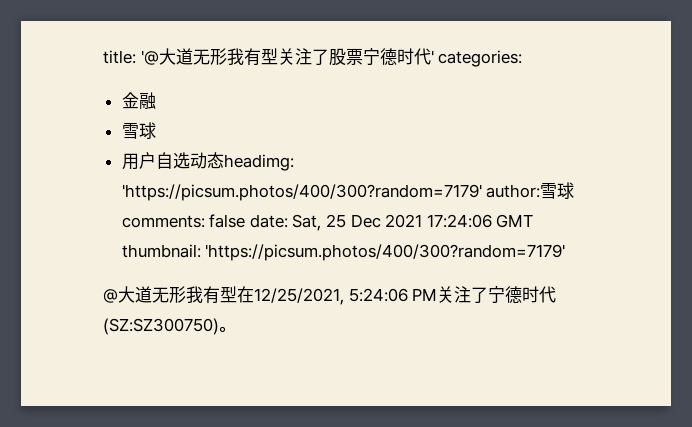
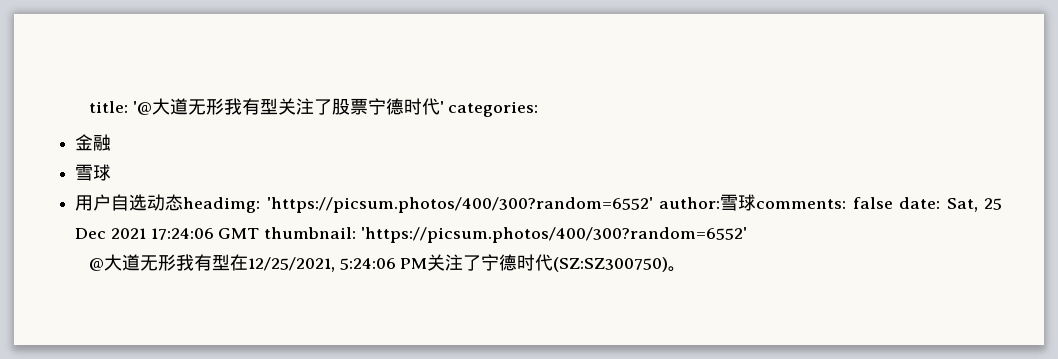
[121,184,482,201] 'https://picsum.photos/400/300?random=7179' -> [266,197,653,213] 'https://picsum.photos/400/300?random=6552'
[205,244,566,261] 'https://picsum.photos/400/300?random=7179' -> [360,227,747,243] 'https://picsum.photos/400/300?random=6552'

